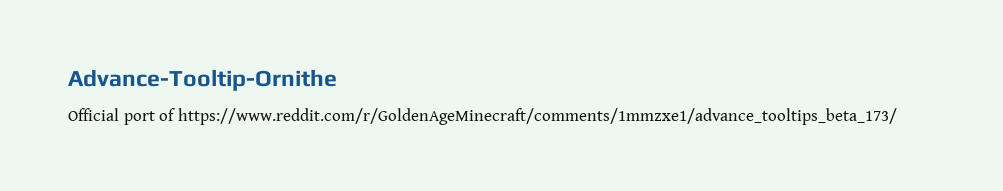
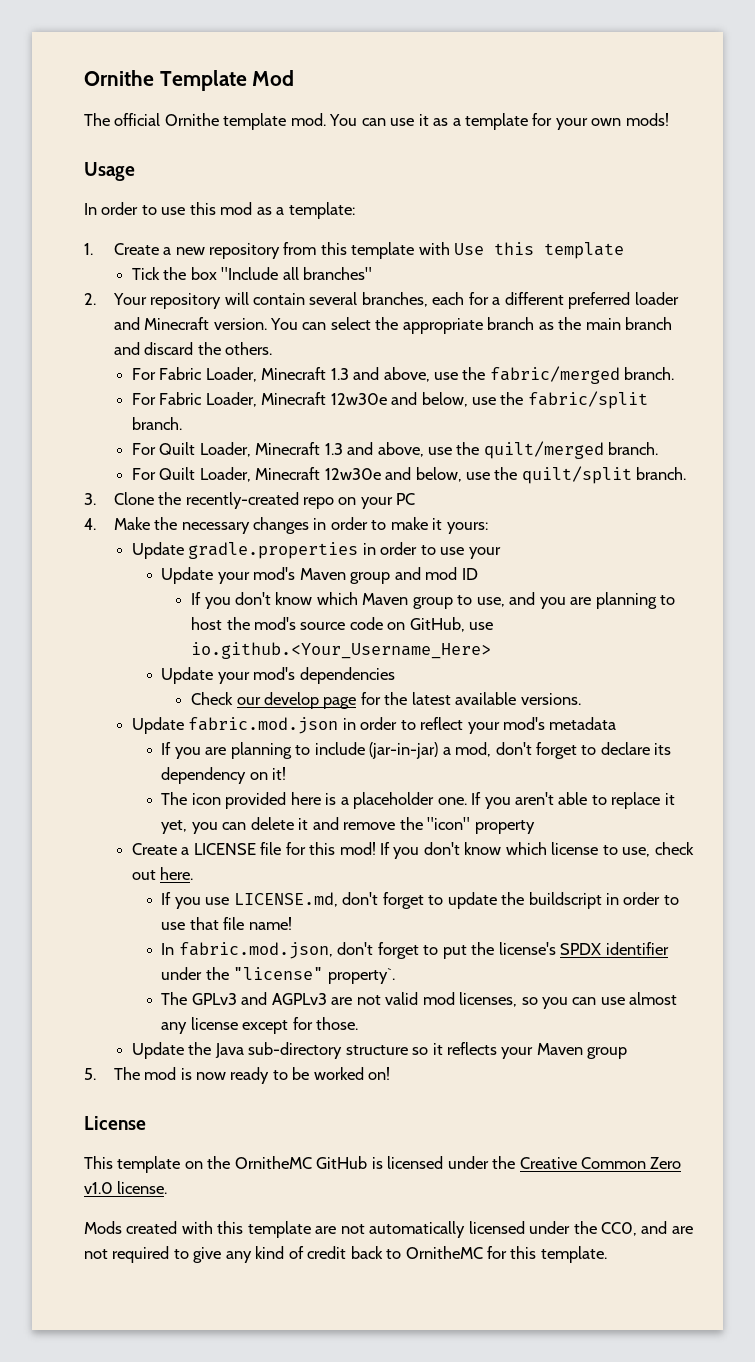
[68,69,337,91] [68,108,897,125] Advance-Tooltip-Ornithe // Official port of https://www.reddit.com/r/GoldenAgeMinecraft/comments/1mmzxe1/advance_tooltips_beta_173/ -> [84,70,295,91] [84,113,669,130] [84,162,135,181] [84,202,355,219] [84,242,625,259] [131,267,373,280] [84,292,679,309] [113,317,673,334] [113,342,273,355] [131,366,675,384] [131,391,648,409] [131,417,182,430] [131,441,659,459] [131,466,687,484] [84,492,416,509] [84,517,488,534] [131,542,501,559] [161,567,478,584] [191,592,675,609] [191,617,494,632] [191,642,492,659] [161,667,395,684] [191,692,581,709] [131,717,617,734] [161,742,672,759] [161,767,287,784] [161,792,675,809] [161,817,535,834] [131,842,694,859] [131,867,194,880] [161,892,679,909] [161,917,292,930] [161,942,669,959] [161,967,395,984] [161,992,678,1009] [161,1017,359,1034] [131,1042,628,1059] [84,1067,391,1084] [84,1116,146,1130] [84,1156,682,1173] [84,1181,168,1194] [84,1221,693,1238] [84,1246,607,1263] Ornithe Template Mod // The official Ornithe template mod. You can use it as a template for your own mods! // Usage // In order to use this mod as a template: // 1. Create a new repository from this template with Use this template // Tick the box "Include all branches" // 2. Your repository will contain several branches, each for a different preferred loader and Minecraft version. You can select the appropriate branch as the main branch and discard the others. // For Fabric Loader, Minecraft 1.3 and above, use the fabric/merged branch. // For Fabric Loader, Minecraft 12w30e and below, use the fabric/split branch. // For Quilt Loader, Minecraft 1.3 and above, use the quilt/merged branch. // For Quilt Loader, Minecraft 12w30e and below, use the quilt/split branch. // 3. Clone the recently-created repo on your PC // 4. Make the necessary changes in order to make it yours: // Update gradle.properties in order to use your // Update your mod's Maven group and mod ID // If you don't know which Maven group to use, and you are planning to host the mod's source code on GitHub, use io.github.<Your_Username_Here> // Update your mod's dependencies // Check our develop page for the latest available versions. // Update fabric.mod.json in order to reflect your mod's metadata // If you are planning to include (jar-in-jar) a mod, don't forget to declare its dependency on it! // The icon provided here is a placeholder one. If you aren't able to replace it yet, you can delete it and remove the "icon" property // Create a LICENSE file for this mod! If you don't know which license to use, check out here. // If you use LICENSE.md, don't forget to update the buildscript in order to use that file name! // In fabric.mod.json, don't forget to put the license's SPDX identifier under the "license" property`. // The GPLv3 and AGPLv3 are not valid mod licenses, so you can use almost any license except for those. // Update the Java sub-directory structure so it reflects your Maven group // 5. The mod is now ready to be worked on! // License // This template on the OrnitheMC GitHub is licensed under the Creative Common Zero v1.0 license. // Mods created with this template are not automatically licensed under the CC0, and are not required to give any kind of credit back to OrnitheMC for this template.

